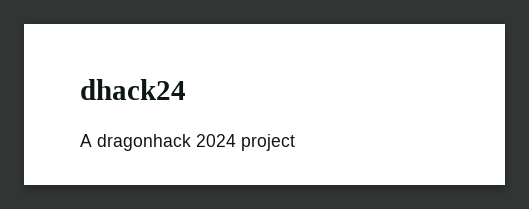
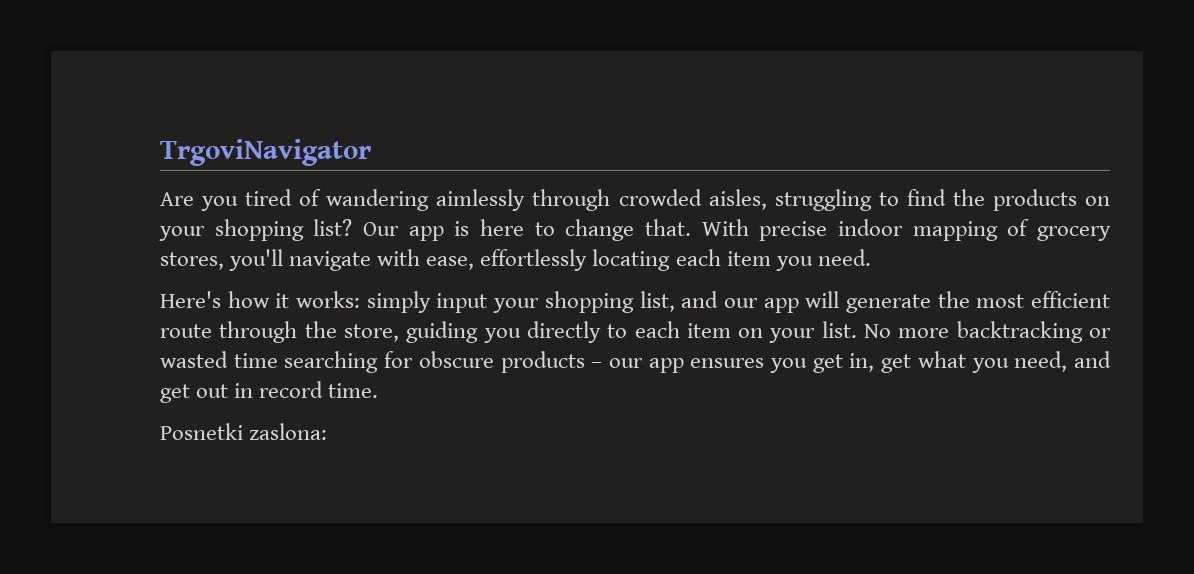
[80,79,186,100] [80,134,295,151] dhack24 // A dragonhack 2024 project -> [160,139,371,166] [160,189,1110,211] [159,219,1111,241] [160,249,871,271] [160,291,1110,313] [160,321,1111,343] [160,351,1112,373] [160,381,379,403] [160,423,328,440] TrgoviNavigator // Are you tired of wandering aimlessly through crowded aisles, struggling to find the products on your shopping list? Our app is here to change that. With precise indoor mapping of grocery stores, you'll navigate with ease, effortlessly locating each item you need. // Here's how it works: simply input your shopping list, and our app will generate the most efficient route through the store, guiding you directly to each item on your list. No more backtracking or wasted time searching for obscure products – our app ensures you get in, get what you need, and get out in record time. // Posnetki zaslona:

